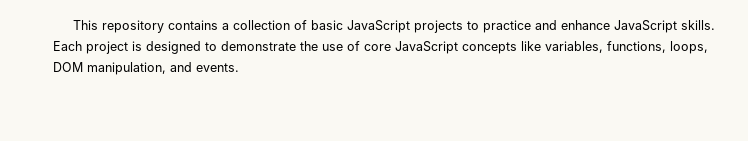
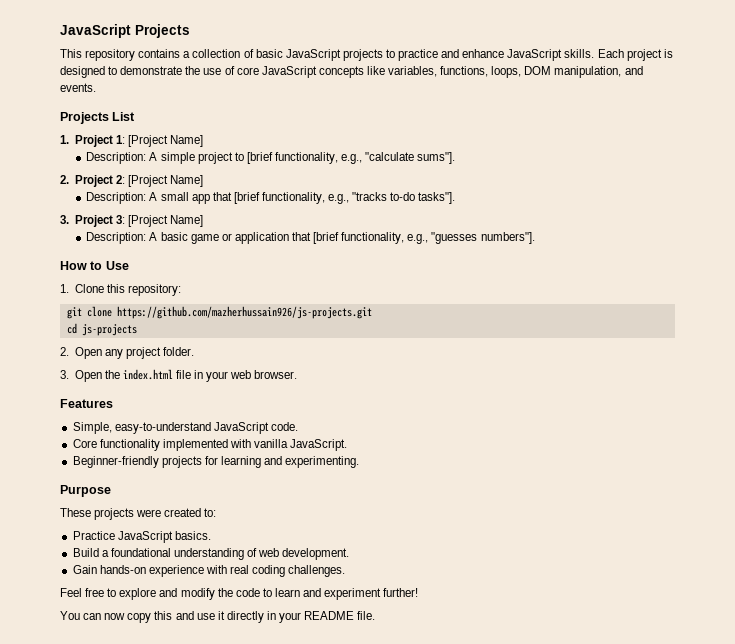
(72, 25) none -> [60,24,190,38] JavaScript Projects //
(239, 67) none -> [60,112,136,124] [60,135,204,147] [86,152,456,164] [60,175,204,187] [86,192,456,204] [60,215,204,227] [86,232,535,244] [60,261,129,270] [60,284,181,296] [66,306,372,319] [66,323,137,336] [60,347,195,359] [60,369,298,382] [60,399,113,408] [72,422,298,434] [72,439,348,451] [72,456,360,468] [60,485,111,497] [60,508,217,520] [72,531,211,543] [72,548,350,560] [72,565,346,577] [60,588,419,600] [60,611,376,623] // Projects List // 1. Project 1: [Project Name] // Description: A simple project to [brief functionality, e.g., "calculate sums"]. // 2. Project 2: [Project Name] // Description: A small app that [brief functionality, e.g., "tracks to-do tasks"]. // 3. Project 3: [Project Name] // Description: A basic game or application that [brief functionality, e.g., "guesses numbers"]. // How to Use // 1. Clone this repository: // git clone https://github.com/mazherhussain926/js-projects.git // cd js-projects // 2. Open any project folder. // 3. Open the index.html file in your web browser. // Features // Simple, easy-to-understand JavaScript code. // Core functionality implemented with vanilla JavaScript. // Beginner-friendly projects for learning and experimenting. // Purpose // These projects were created to: // Practice JavaScript basics. // Build a foundational understanding of web development. // Gain hands-on experience with real coding challenges. // Feel free to explore and modify the code to learn and experiment further! // You can now copy this and use it directly in your README file.

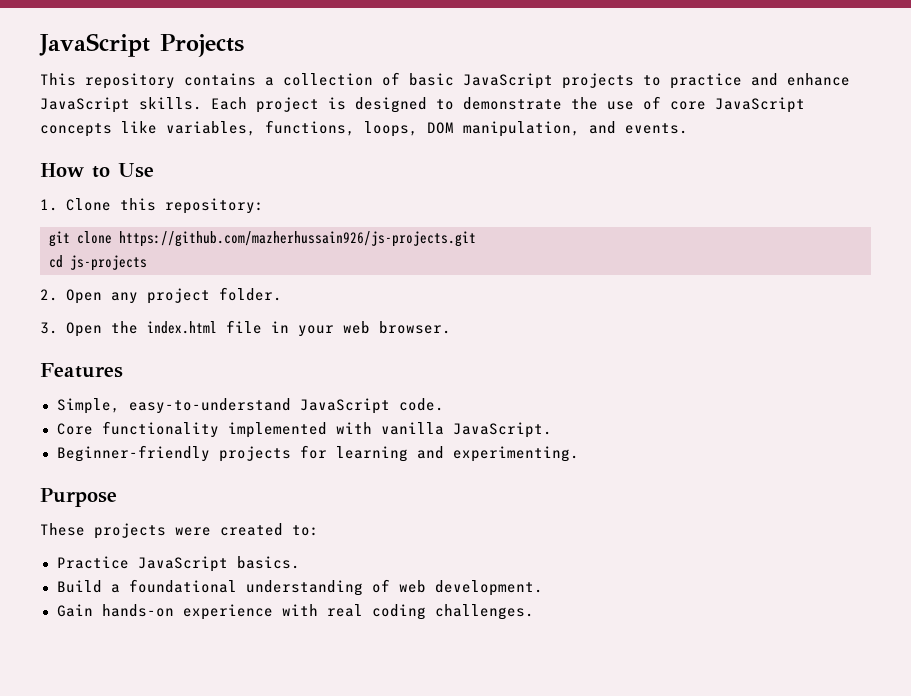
[60,112,136,124] [60,135,204,147] [86,152,456,164] [60,175,204,187] [86,192,456,204] [60,215,204,227] [86,232,535,244] // Projects List // 1. Project 1: [Project Name] // Description: A simple project to [brief functionality, e.g., "calculate sums"]. // 2. Project 2: [Project Name] // Description: A small app that [brief functionality, e.g., "tracks to-do tasks"]. // 3. Project 3: [Project Name] // Description: A basic game or application that [brief functionality, e.g., "guesses numbers"]. -> (688, 128) none
[60,588,419,600] [60,611,376,623] // Feel free to explore and modify the code to learn and experiment further! // You can now copy this and use it directly in your README file. -> (534, 612) none

